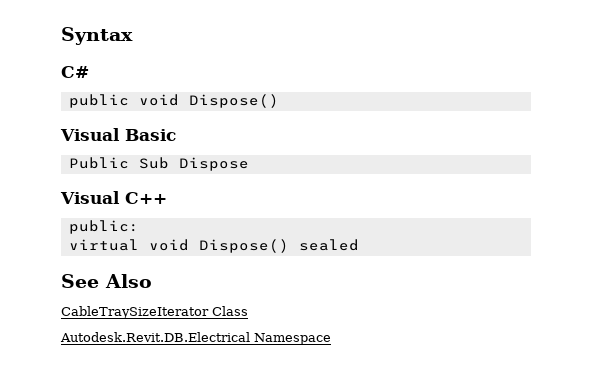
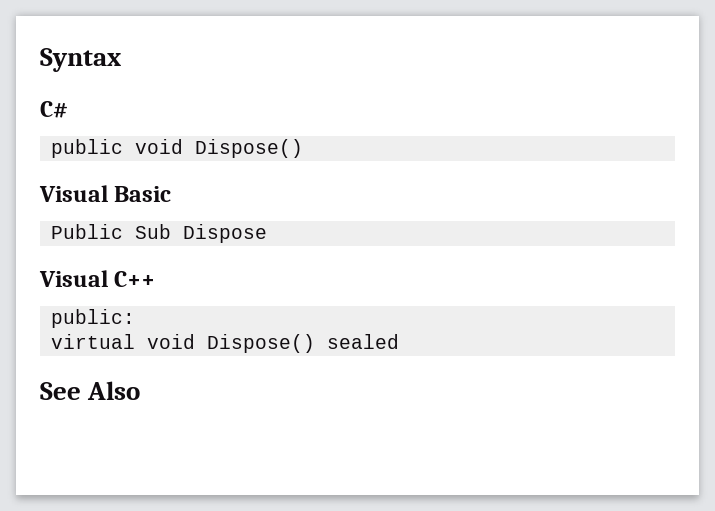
[61,306,248,319] [60,332,331,345] // CableTraySizeIterator Class // Autodesk.Revit.DB.Electrical Namespace -> (141, 390) none

